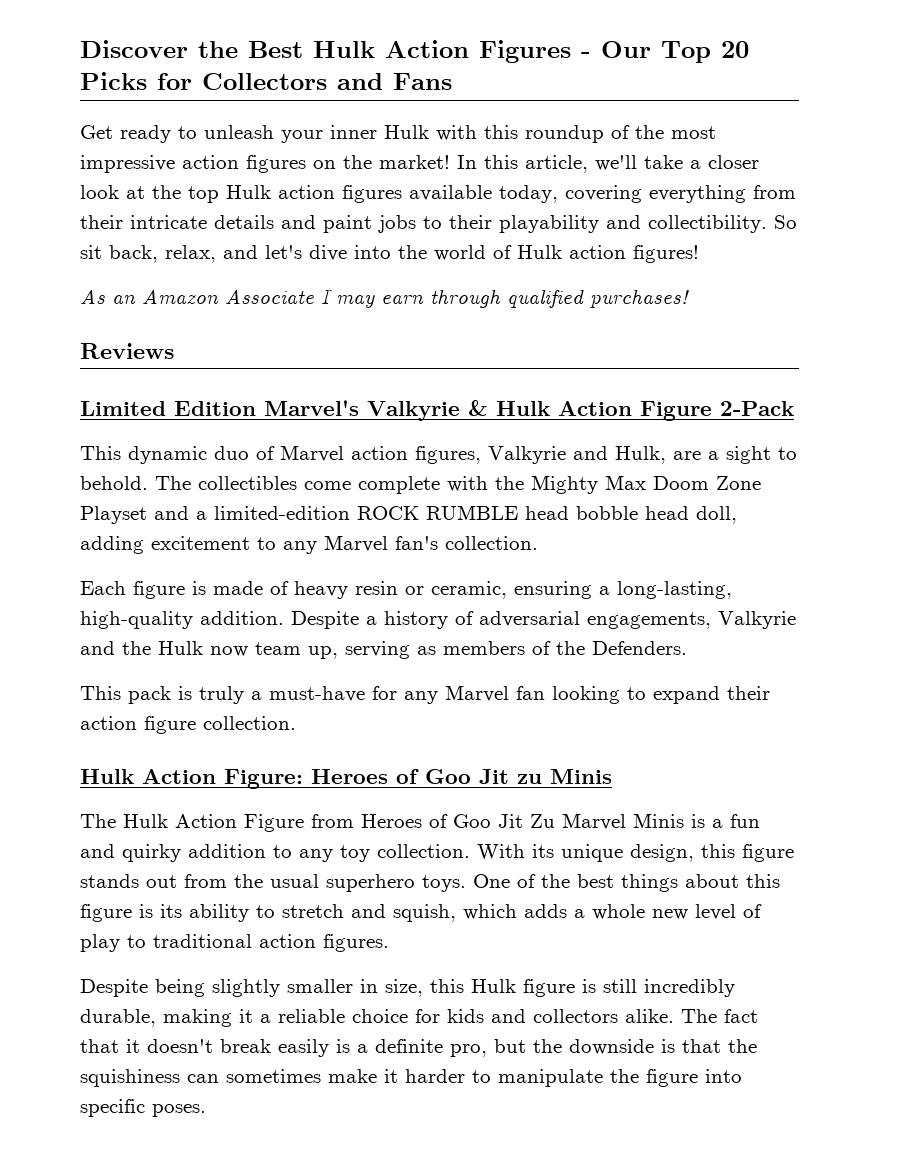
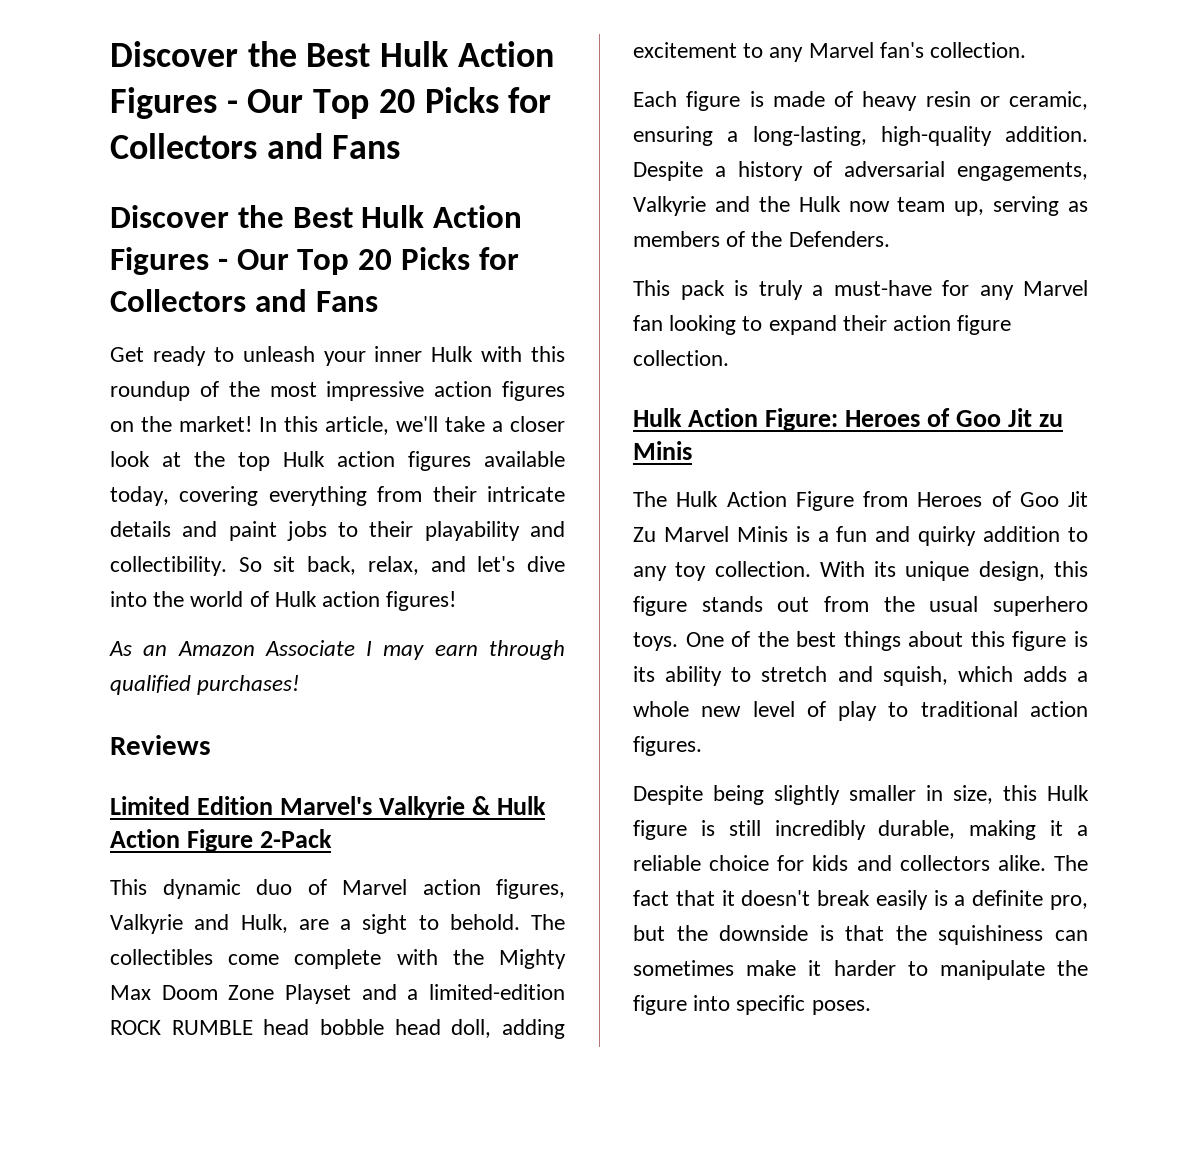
(452, 81) none -> [110,205,523,228] [110,247,519,275] [110,289,378,312] // Discover the Best Hulk Action Figures - Our Top 20 Picks for Collectors and Fans

